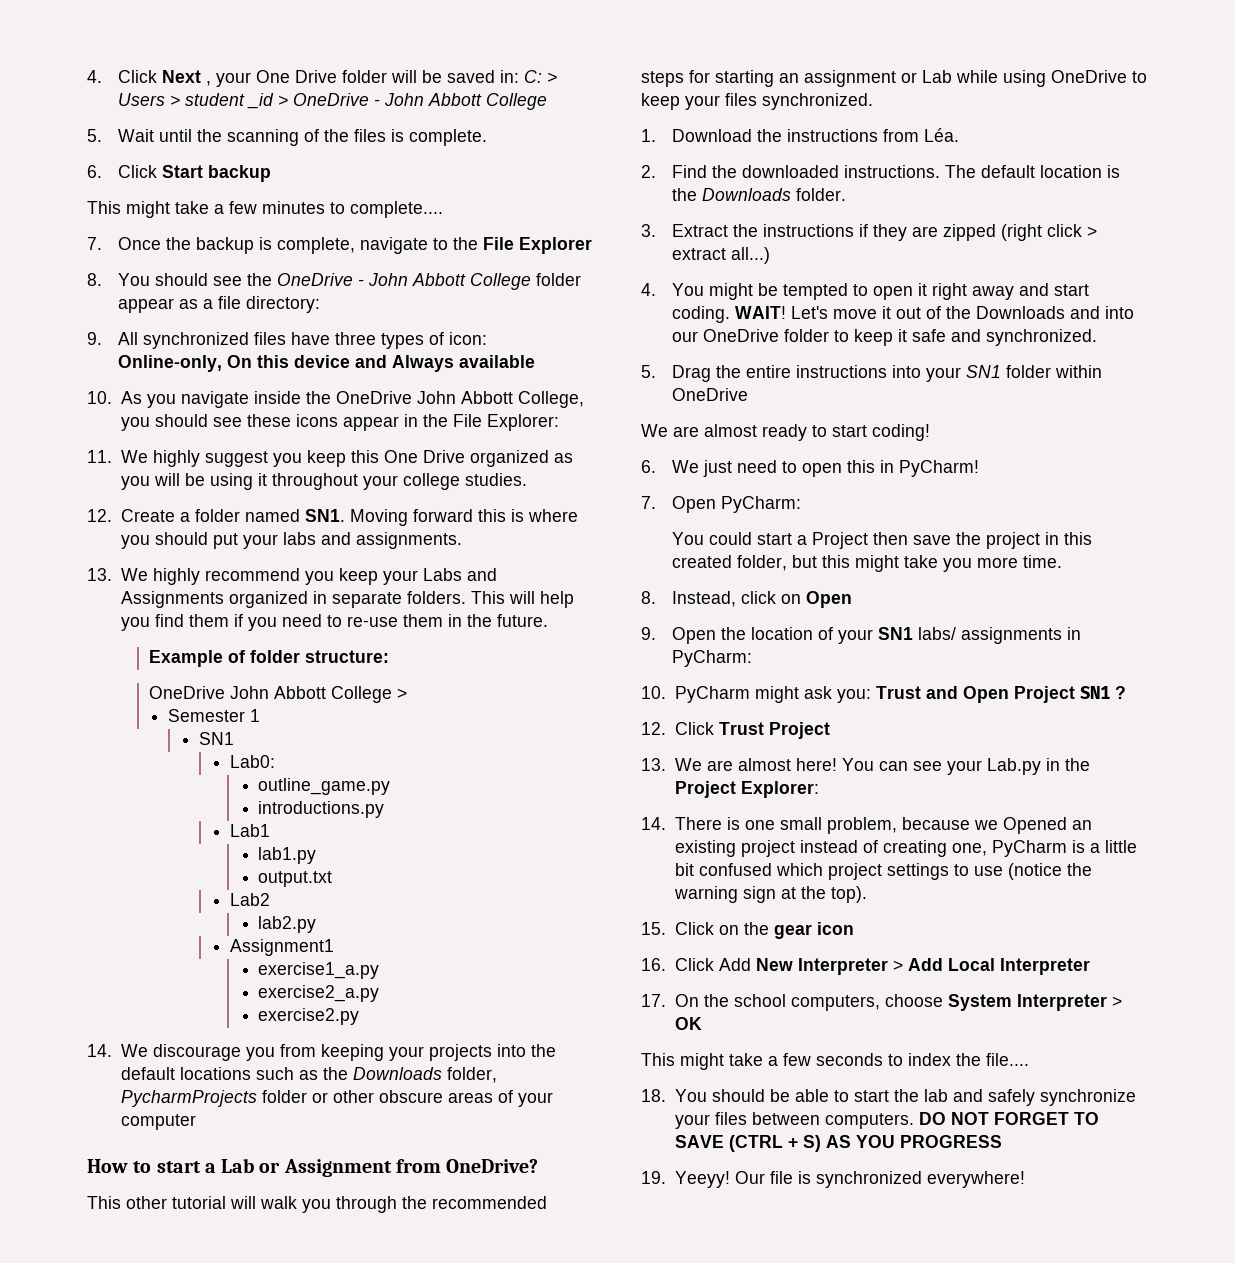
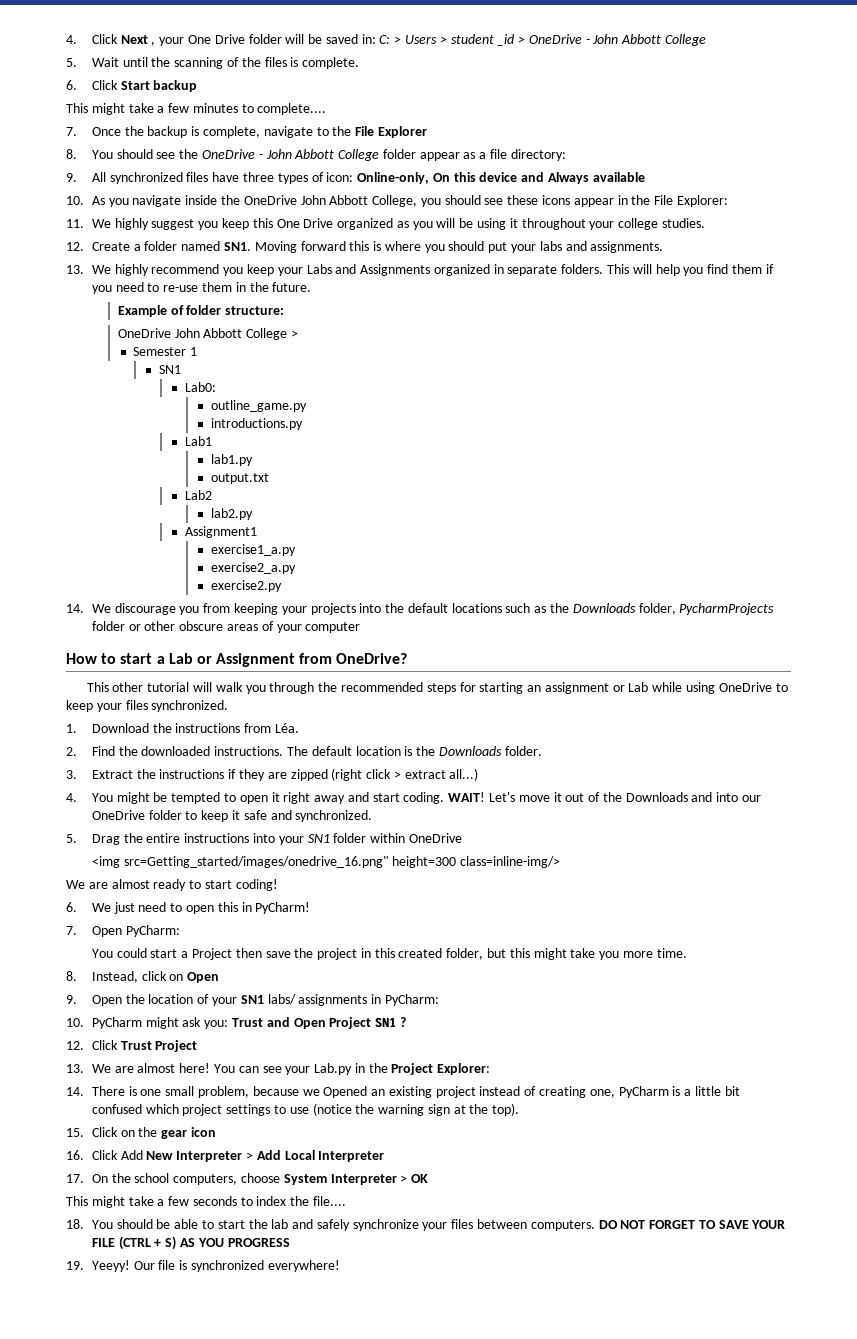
(748, 394) none -> [91,856,561,868] // <img src=Getting_started/images/onedrive_16.png" height=300 class=inline-img/>
(724, 1141) none -> [751,1220,786,1229] [91,1238,115,1247] YOUR FILE

